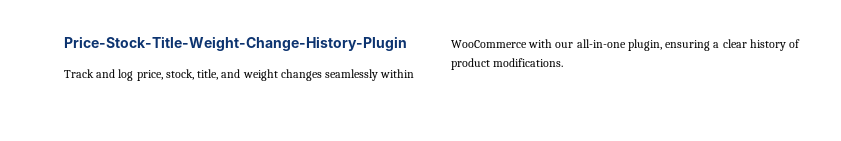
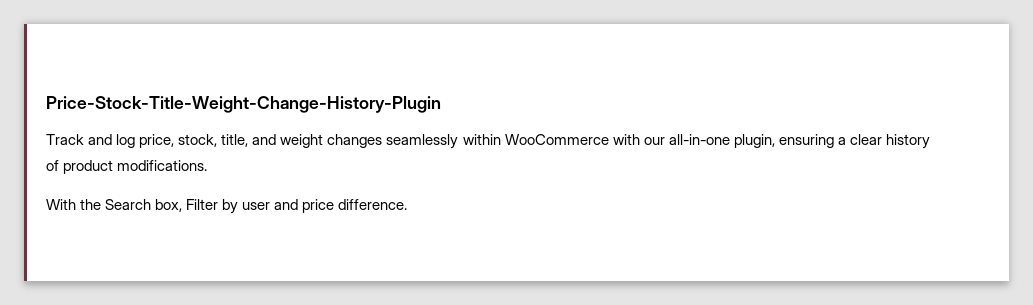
(564, 62) none -> [46,199,408,214] // With the Search box, Filter by user and price difference.

